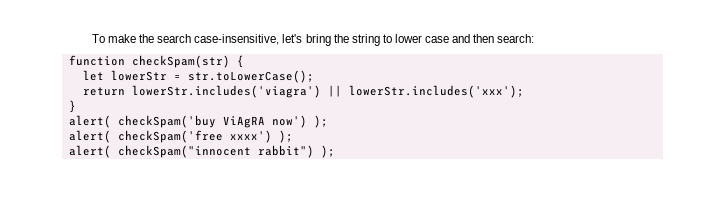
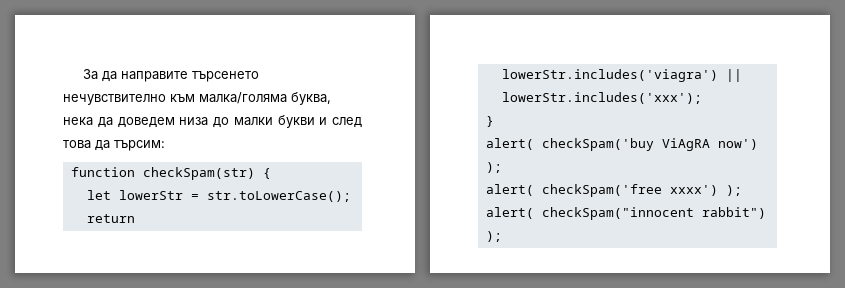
[91,34,535,46] To make the search case-insensitive, let's bring the string to lower case and then search: -> [83,69,260,82] [63,92,331,105] [63,115,362,128] [63,140,165,151] За да направите търсенето нечувствително към малка/голяма буква, нека да доведем низа до малки букви и след това да търсим:

